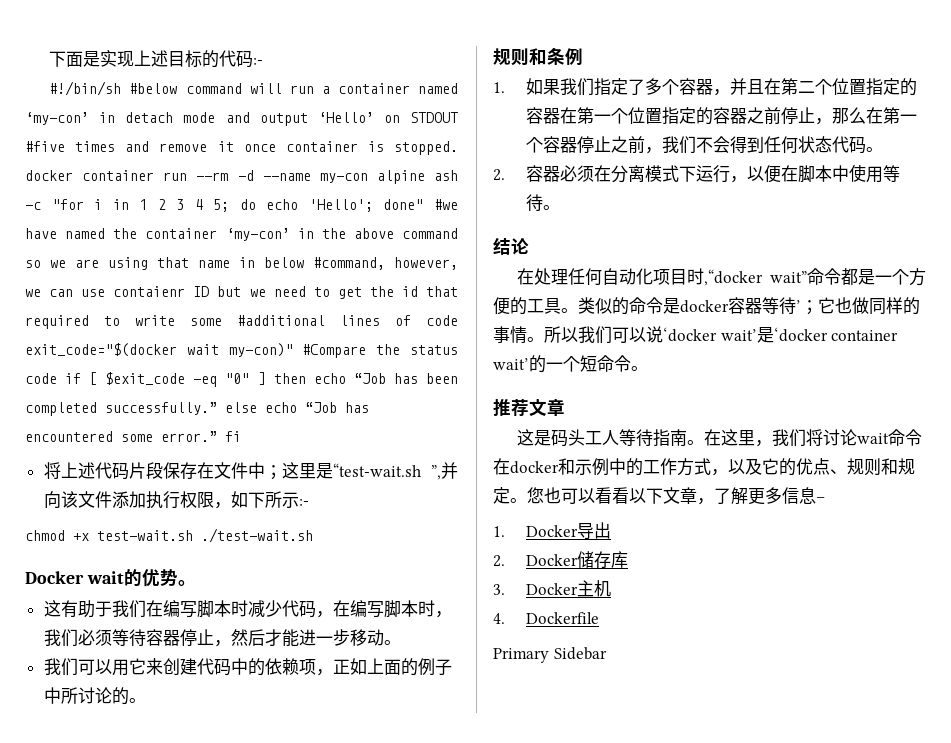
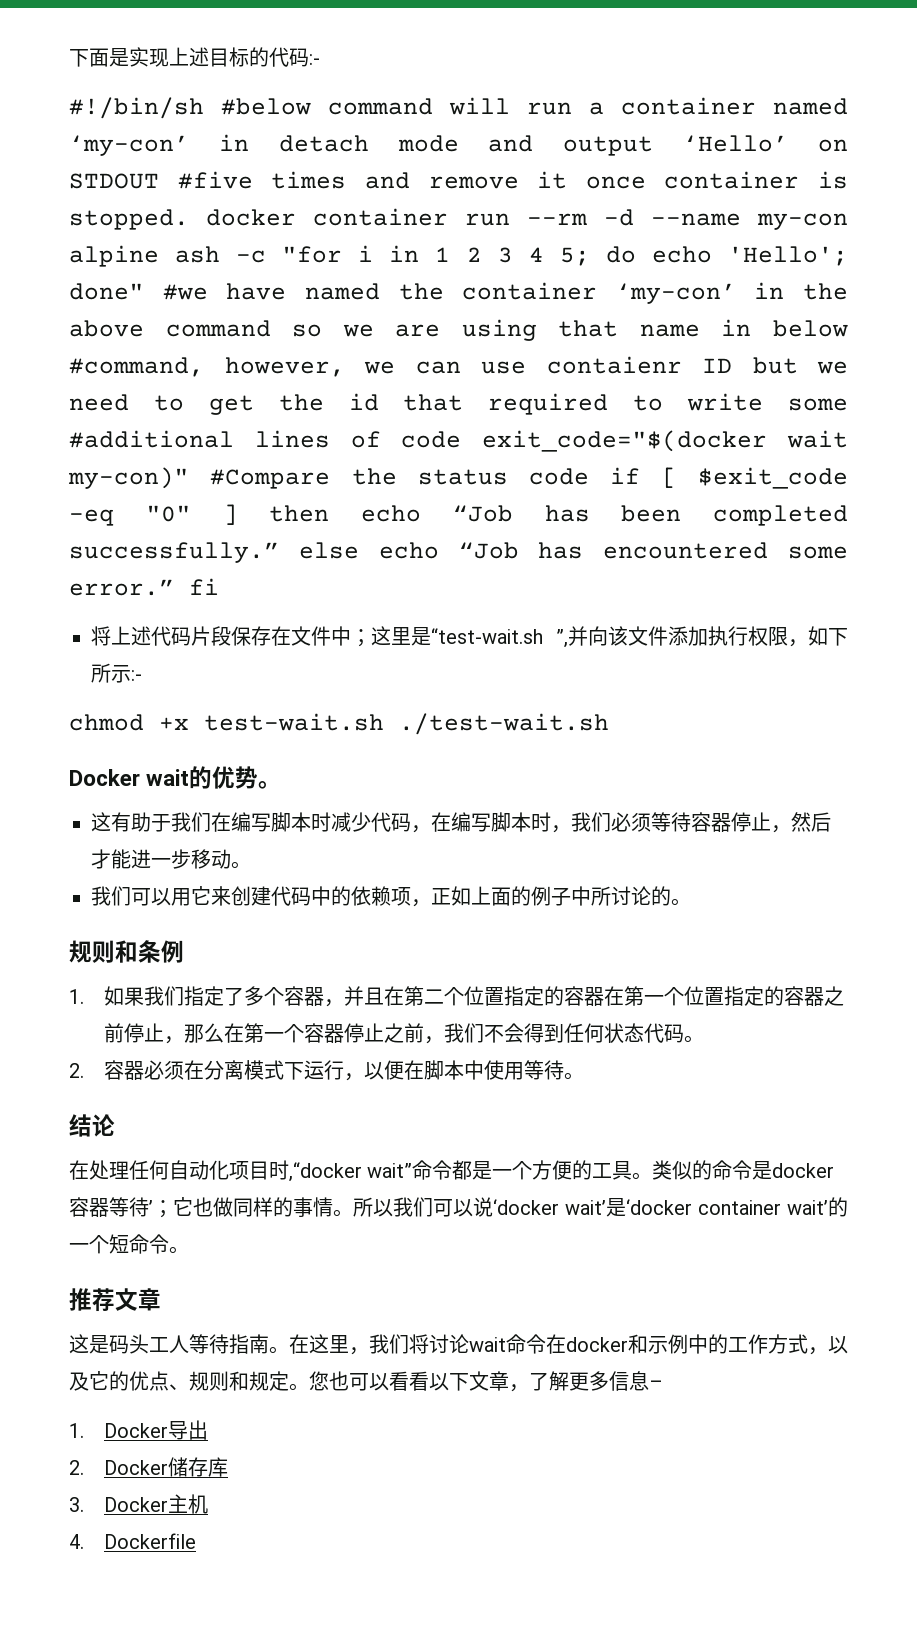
[493,647,607,663] // Primary Sidebar -> (196, 1541) none

